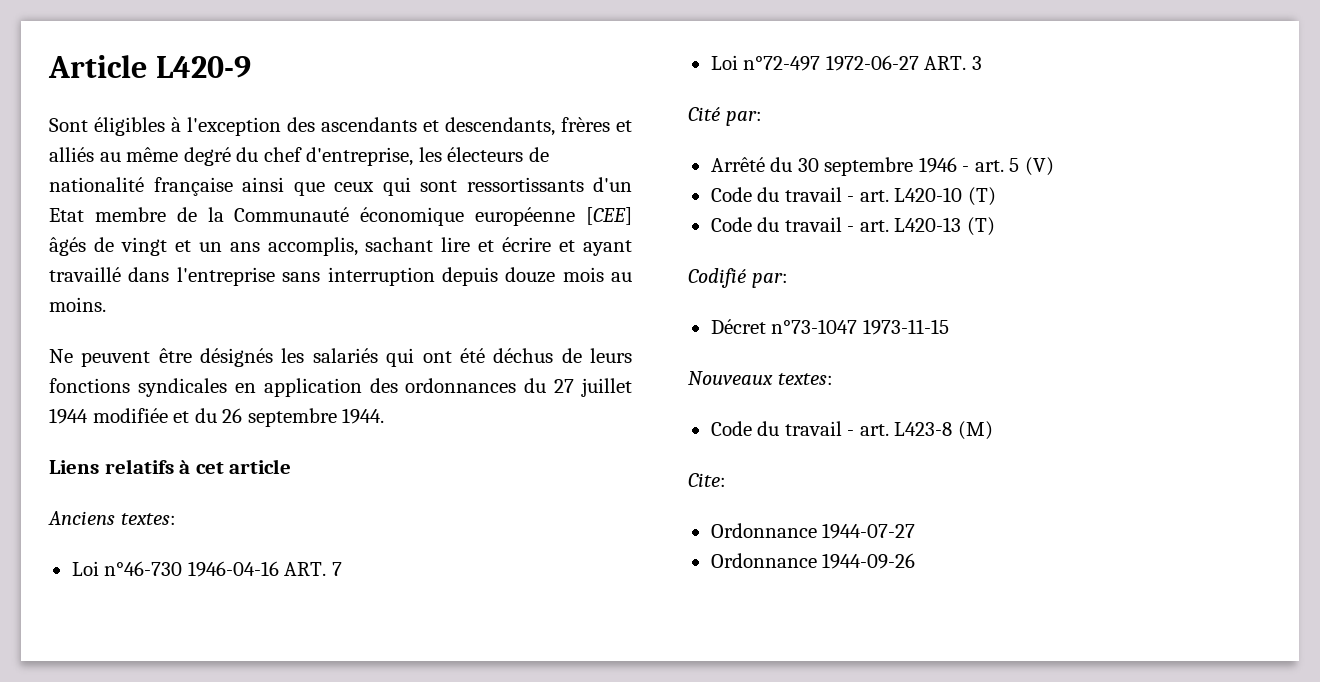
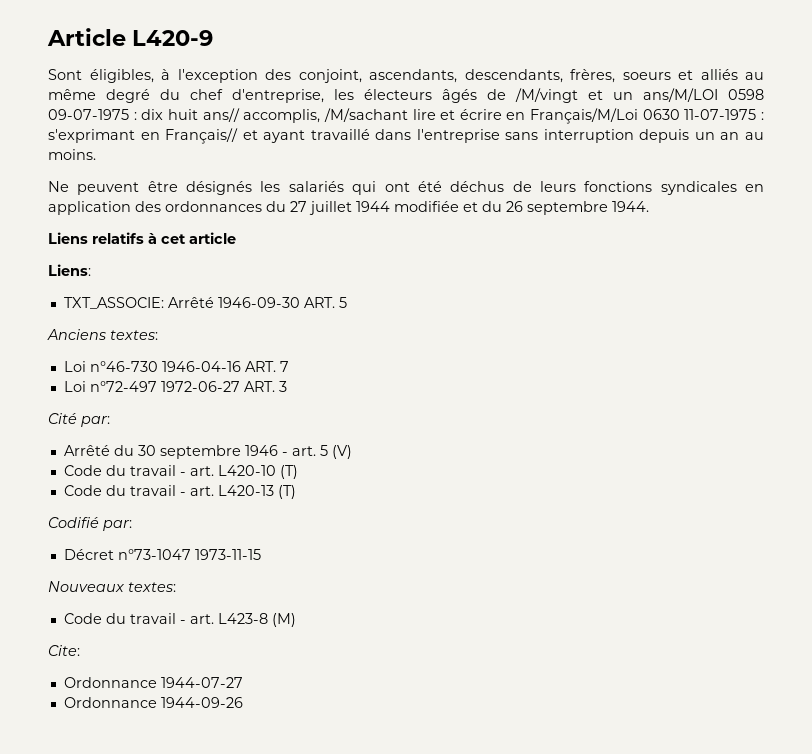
[94,117,165,136] éligibles -> [89,69,154,83] éligibles,
[321,117,610,136] ascendants et descendants, frères -> [298,69,671,83] conjoint, ascendants, descendants, frères, soeurs
[528,147,549,162] [49,177,632,196] [49,207,632,226] de nationalité française ainsi que ceux qui sont ressortissants d'un Etat membre de la Communauté économique européenne [CEE] -> (432, 94) none
[120,237,167,256] vingt -> [515,88,578,103] /M/vingt
[229,237,552,256] ans accomplis, sachant lire et écrire -> [643,88,764,102] [48,108,764,124] [48,128,239,144] ans/M/LOI 0598 09-07-1975 : dix huit ans// accomplis, /M/sachant lire et écrire en Français/M/Loi 0630 11-07-1975 : s'exprimant en Français//
[505,267,604,283] douze mois -> [694,132,740,140] un an
(292, 466) none -> [48,264,91,276] [63,297,347,309] // Liens: // TXT_ASSOCIE: Arrêté 1946-09-30 ART. 5

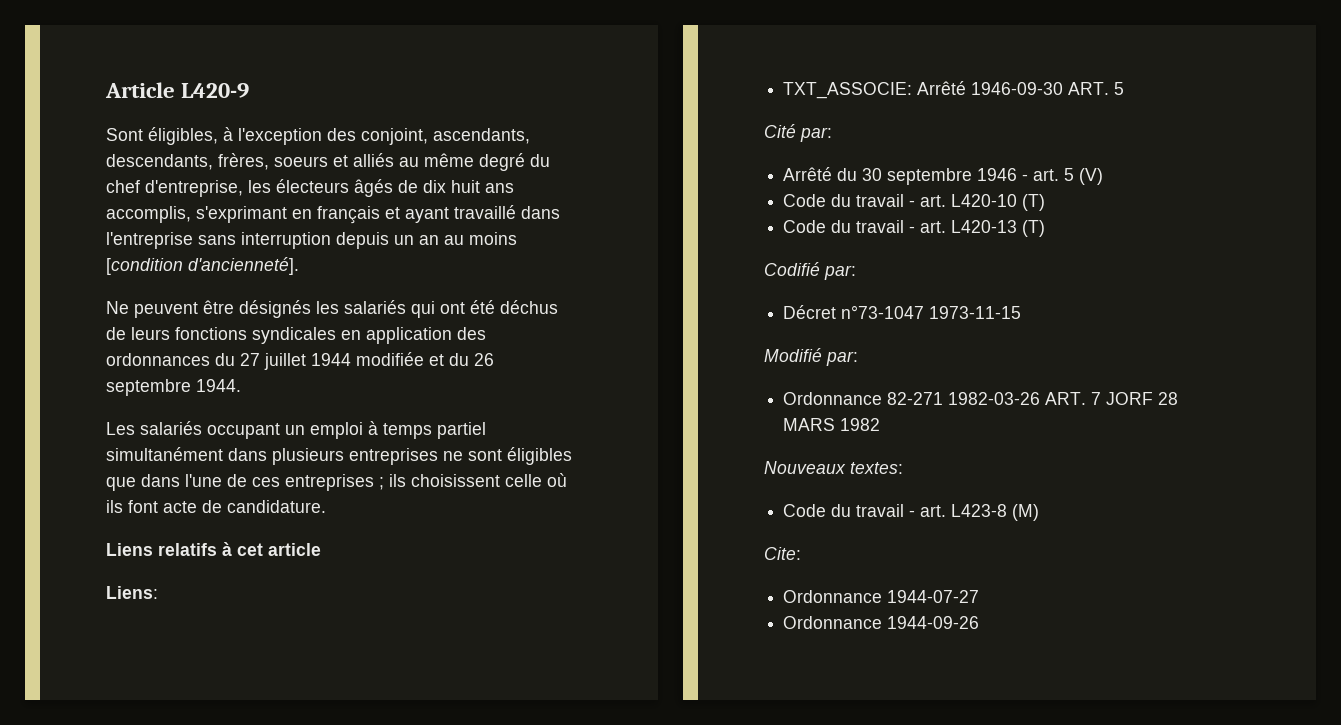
[515,88,764,103] [48,108,764,124] /M/vingt et un ans/M/LOI 0598 09-07-1975 : dix huit ans// accomplis, /M/sachant lire et écrire en Français/M/Loi 0630 11-07-1975 : -> [423,180,514,193] [106,206,191,223] dix huit ans accomplis,
[165,128,239,144] Français// -> [317,206,380,224] français
[48,149,96,160] moins. -> [469,232,517,245] [106,257,299,275] moins [condition d'ancienneté].
(649, 206) none -> [106,421,486,439] [106,447,572,465] [106,473,567,491] [106,500,326,513] // Les salariés occupant un emploi à temps partiel simultanément dans plusieurs entreprises ne sont éligibles que dans l'une de ces entreprises ; ils choisissent celle où ils font acte de candidature.
[47,329,158,340] [63,361,289,372] [63,381,287,392] // Anciens textes: // Loi n°46-730 1946-04-16 ART. 7 // Loi n°72-497 1972-06-27 ART. 3 -> (1125, 88) none
(261, 554) none -> [764,348,858,366] [783,392,1179,405] [783,418,881,431] // Modifié par: // Ordonnance 82-271 1982-03-26 ART. 7 JORF 28 MARS 1982

